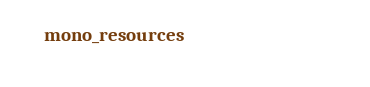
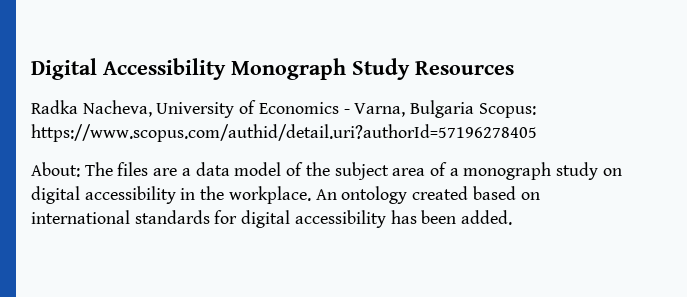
[44,31,184,44] mono_resources -> [31,58,514,80] [31,100,536,118] [31,124,537,142] [31,162,622,180] [31,186,540,204] [31,210,513,228] Digital Accessibility Monograph Study Resources // Radka Nacheva, University of Economics - Varna, Bulgaria Scopus: https://www.scopus.com/authid/detail.uri?authorId=57196278405 // About: The files are a data model of the subject area of a monograph study on digital accessibility in the workplace. An ontology created based on international standards for digital accessibility has been added.

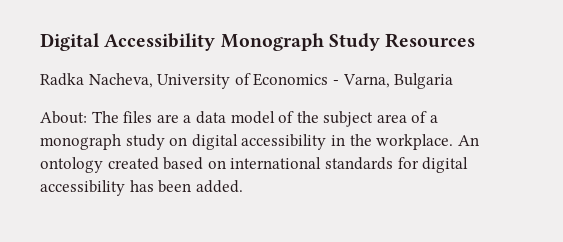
[478,103,536,118] [31,124,537,142] Scopus: https://www.scopus.com/authid/detail.uri?authorId=57196278405 -> (454, 81) none

